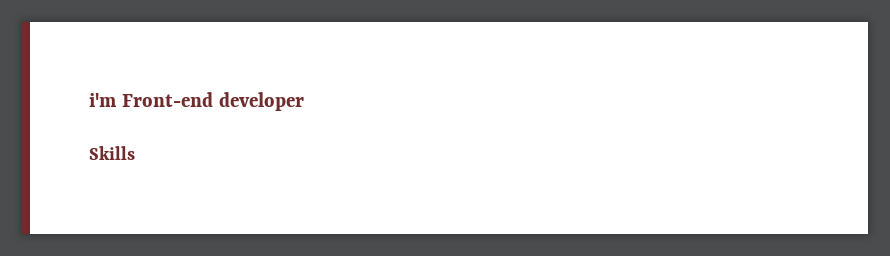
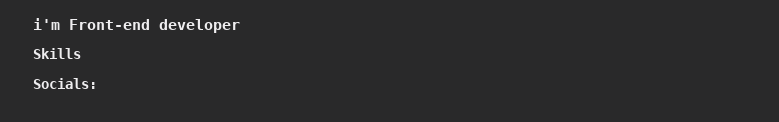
(135, 153) none -> [33,78,97,89] // Socials:

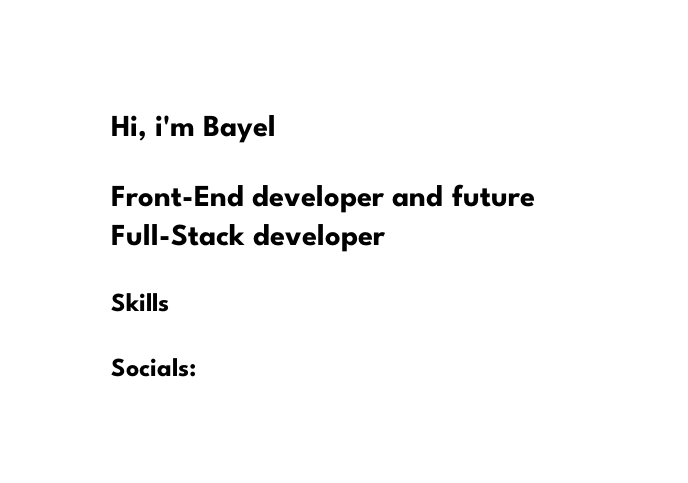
[33,18,150,30] i'm Front-end -> [111,115,277,143] [111,184,535,213] [111,224,245,246] Hi, i'm Bayel // Front-End developer and future Full-Stack

